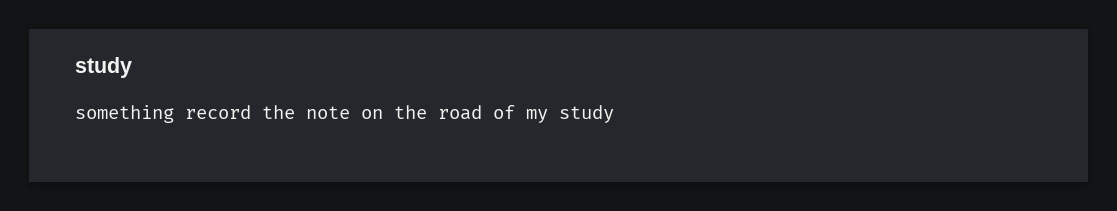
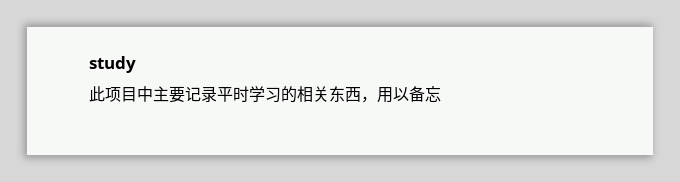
[75,105,614,123] something record the note on the road of my study -> [89,86,441,103] 此项目中主要记录平时学习的相关东西，用以备忘

